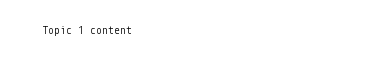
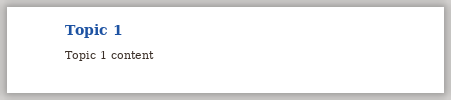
[42,26,84,36] Topic 1 -> [65,24,123,38] [65,51,107,61] Topic 1 // Topic 1

